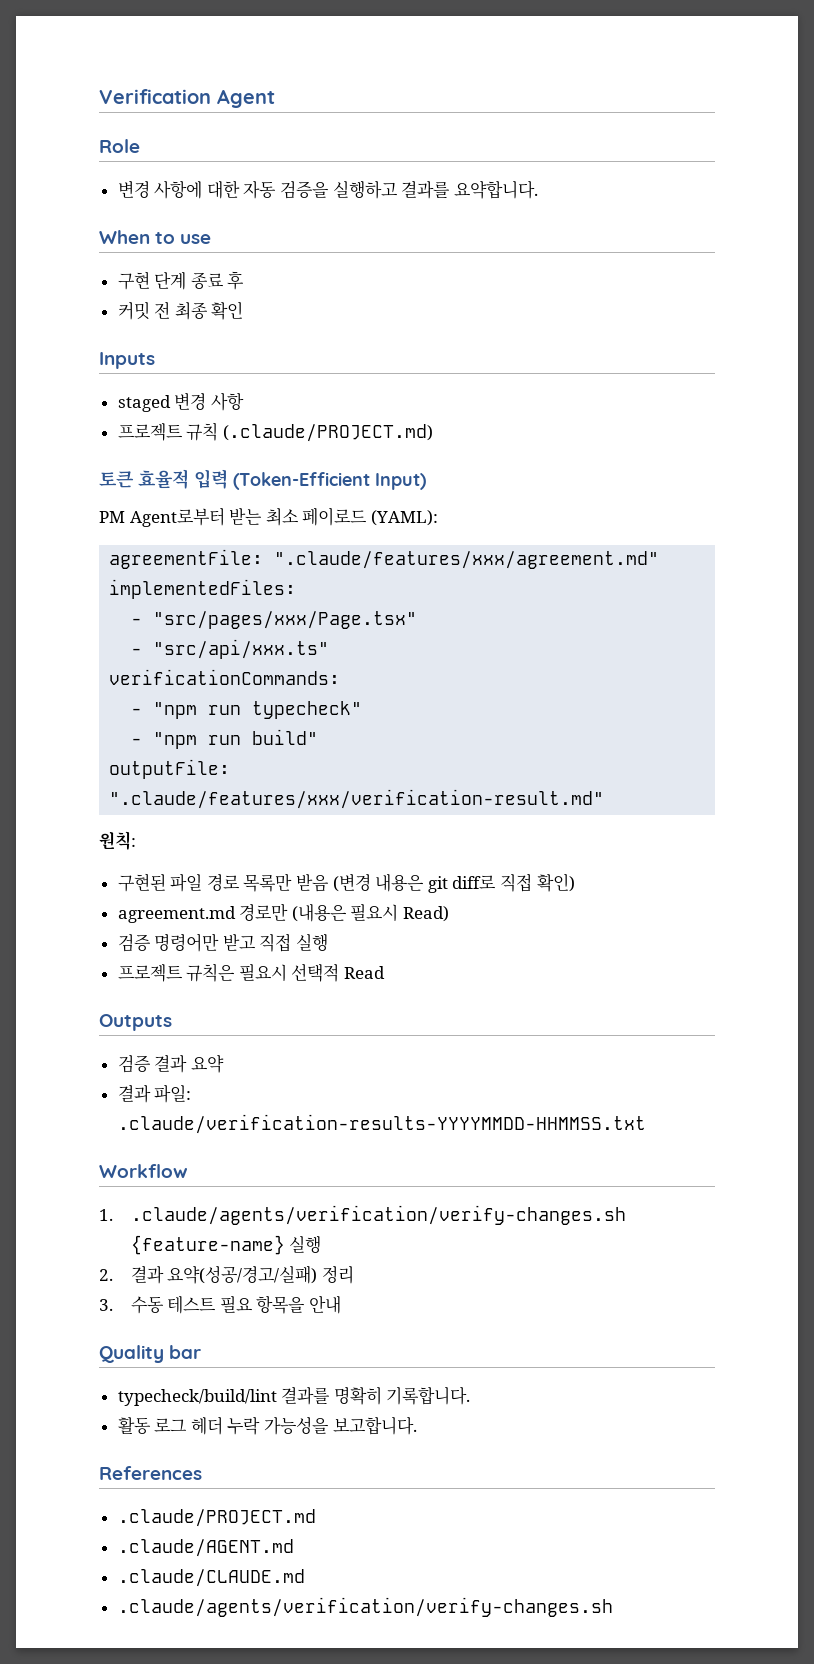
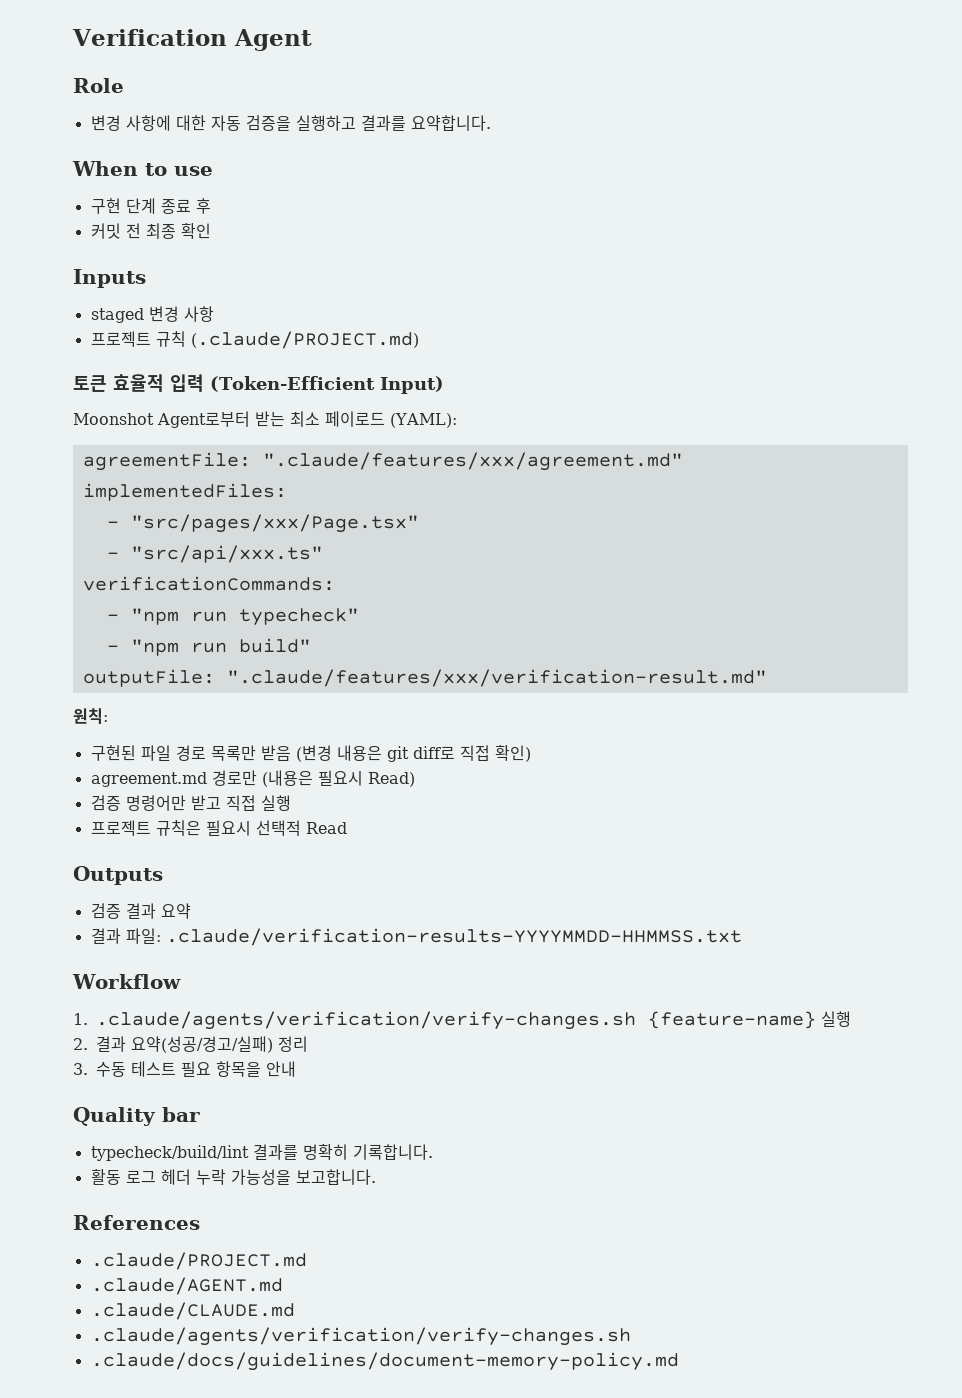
[99,511,125,523] PM -> [73,413,154,425] Moonshot
(613, 1607) none -> [90,1352,679,1371] // .claude/docs/guidelines/document-memory-policy.md

